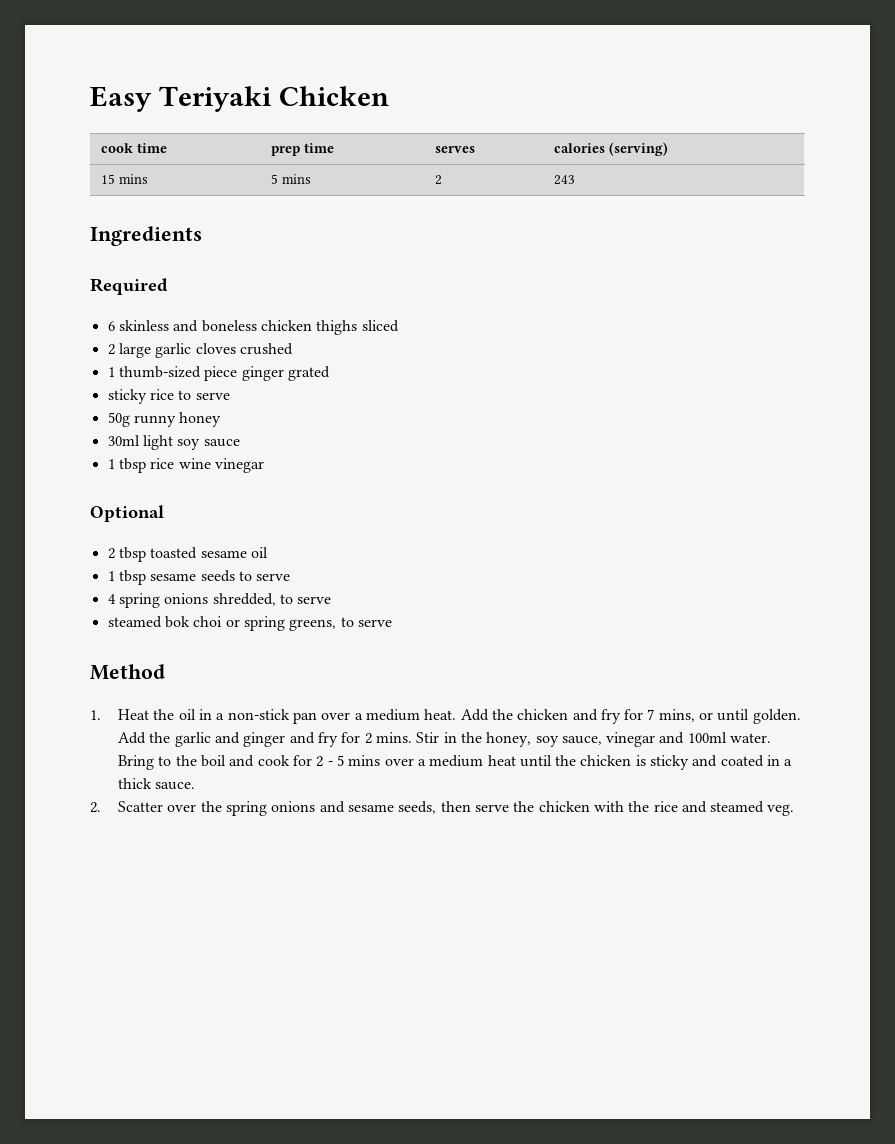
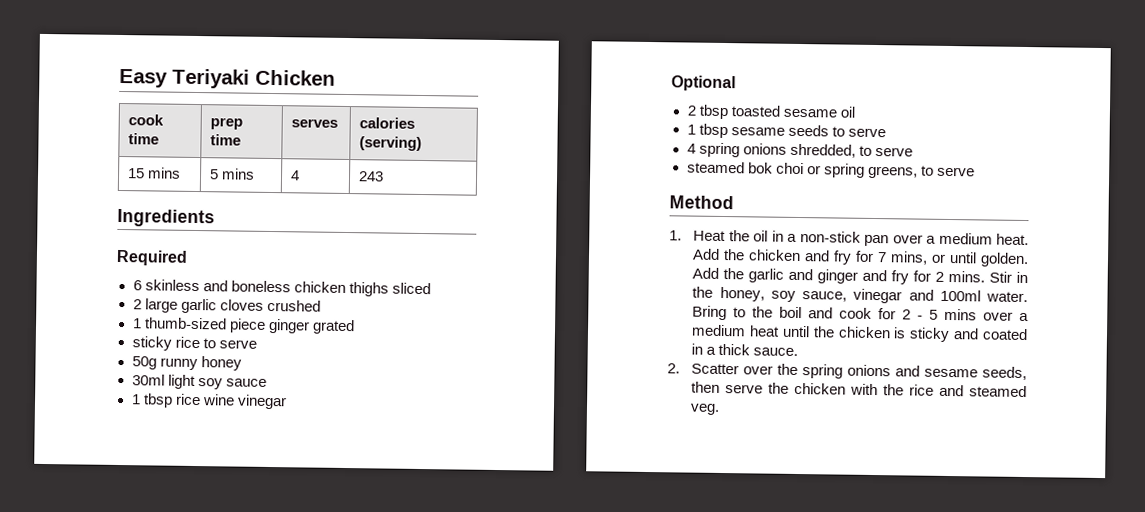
[435,175,443,185] 2 -> [290,170,301,181] 4

